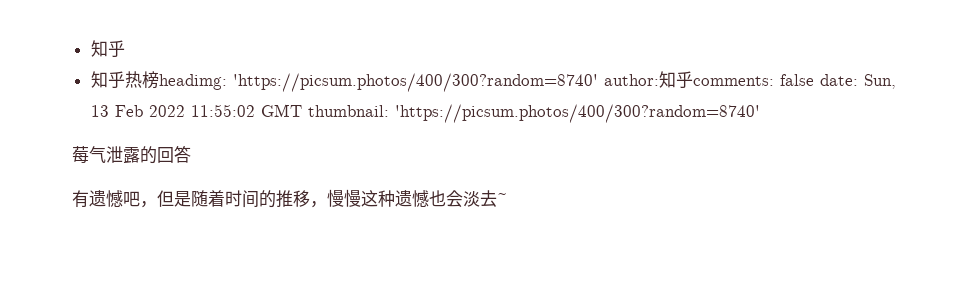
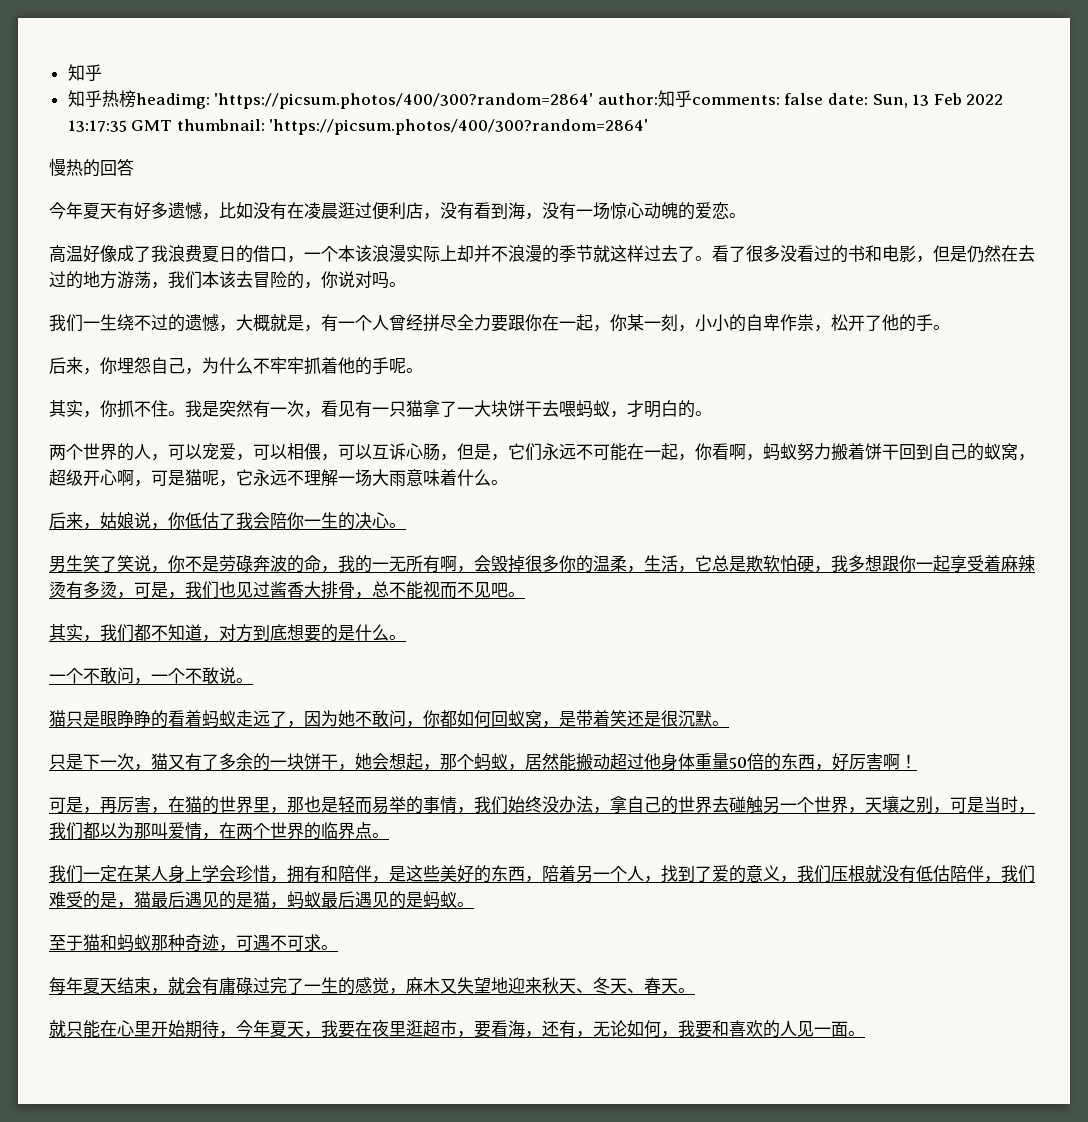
[232,73,598,92] 'https://picsum.photos/400/300?random=8740' -> [214,93,594,109] 'https://picsum.photos/400/300?random=2864'
[190,104,255,117] 11:55:02 -> [67,120,127,132] 13:17:35
[394,104,760,123] [72,146,140,163] 'https://picsum.photos/400/300?random=8740' // 莓气泄露 -> [269,119,649,135] [49,158,83,176] 'https://picsum.photos/400/300?random=2864' // 慢热
[72,189,507,208] 有遗憾吧，但是随着时间的推移，慢慢这种遗憾也会淡去~ -> [49,202,746,220] [49,245,1035,263] [49,271,406,289] [49,314,950,332] [49,357,423,375] [49,400,712,418] [49,443,1035,461] [49,469,508,487] [49,512,406,530] [49,555,1035,573] [49,581,525,599] [49,624,406,642] [49,667,253,685] [49,710,729,728] [49,753,917,771] [49,796,1035,814] [49,822,389,840] [49,865,1035,883] [49,891,474,909] [49,934,338,952] [49,977,695,995] [49,1020,865,1038] 今年夏天有好多遗憾，比如没有在凌晨逛过便利店，没有看到海，没有一场惊心动魄的爱恋。 // 高温好像成了我浪费夏日的借口，一个本该浪漫实际上却并不浪漫的季节就这样过去了。看了很多没看过的书和电影，但是仍然在去过的地方游荡，我们本该去冒险的，你说对吗。 // 我们一生绕不过的遗憾，大概就是，有一个人曾经拼尽全力要跟你在一起，你某一刻，小小的自卑作祟，松开了他的手。 // 后来，你埋怨自己，为什么不牢牢抓着他的手呢。 // 其实，你抓不住。我是突然有一次，看见有一只猫拿了一大块饼干去喂蚂蚁，才明白的。 // 两个世界的人，可以宠爱，可以相偎，可以互诉心肠，但是，它们永远不可能在一起，你看啊，蚂蚁努力搬着饼干回到自己的蚁窝，超级开心啊，可是猫呢，它永远不理解一场大雨意味着什么。 // 后来，姑娘说，你低估了我会陪你一生的决心。 // 男生笑了笑说，你不是劳碌奔波的命，我的一无所有啊，会毁掉很多你的温柔，生活，它总是欺软怕硬，我多想跟你一起享受着麻辣烫有多烫，可是，我们也见过酱香大排骨，总不能视而不见吧。 // 其实，我们都不知道，对方到底想要的是什么。 // 一个不敢问，一个不敢说。 // 猫只是眼睁睁的看着蚂蚁走远了，因为她不敢问，你都如何回蚁窝，是带着笑还是很沉默。 // 只是下一次，猫又有了多余的一块饼干，她会想起，那个蚂蚁，居然能搬动超过他身体重量50倍的东西，好厉害啊！ // 可是，再厉害，在猫的世界里，那也是轻而易举的事情，我们始终没办法，拿自己的世界去碰触另一个世界，天壤之别，可是当时，我们都以为那叫爱情，在两个世界的临界点。 // 我们一定在某人身上学会珍惜，拥有和陪伴，是这些美好的东西，陪着另一个人，找到了爱的意义，我们压根就没有低估陪伴，我们难受的是，猫最后遇见的是猫，蚂蚁最后遇见的是蚂蚁。 // 至于猫和蚂蚁那种奇迹，可遇不可求。 // 每年夏天结束，就会有庸碌过完了一生的感觉，麻木又失望地迎来秋天、冬天、春天。 // 就只能在心里开始期待，今年夏天，我要在夜里逛超市，要看海，还有，无论如何，我要和喜欢的人见一面。

